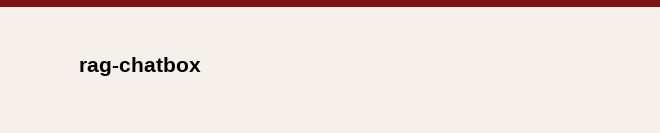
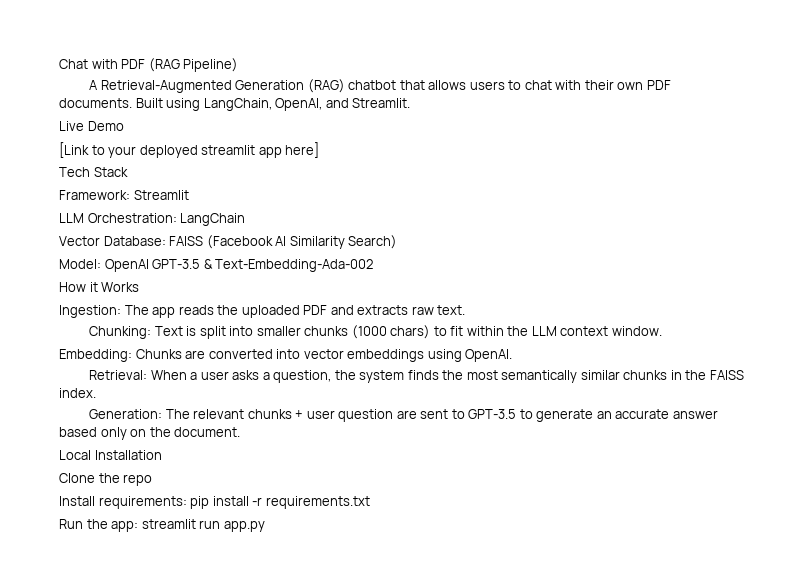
[79,57,201,76] rag-chatbox -> [59,58,239,72] [89,79,671,93] [59,98,411,111] [59,121,124,131] [59,142,320,158] [59,167,128,177] [59,190,189,200] [59,213,246,226] [59,235,398,249] [59,259,374,272] [59,282,140,292] [59,305,466,318] [89,325,662,339] [59,349,513,362] [89,370,744,383] [59,388,96,398] [89,409,718,422] [59,427,241,440] [59,450,162,460] [59,473,153,486] [59,496,370,509] [59,519,265,532] Chat with PDF (RAG Pipeline) // A Retrieval-Augmented Generation (RAG) chatbot that allows users to chat with their own PDF documents. Built using LangChain, OpenAI, and Streamlit. // Live Demo // [Link to your deployed streamlit app here] // Tech Stack // Framework: Streamlit // LLM Orchestration: LangChain // Vector Database: FAISS (Facebook AI Similarity Search) // Model: OpenAI GPT-3.5 & Text-Embedding-Ada-002 // How it Works // Ingestion: The app reads the uploaded PDF and extracts raw text. // Chunking: Text is split into smaller chunks (1000 chars) to fit within the LLM context window. // Embedding: Chunks are converted into vector embeddings using OpenAI. // Retrieval: When a user asks a question, the system finds the most semantically similar chunks in the FAISS index. // Generation: The relevant chunks + user question are sent to GPT-3.5 to generate an accurate answer based only on the document. // Local Installation // Clone the repo // Install requirements: pip install -r requirements.txt // Run the app: streamlit run app.py

